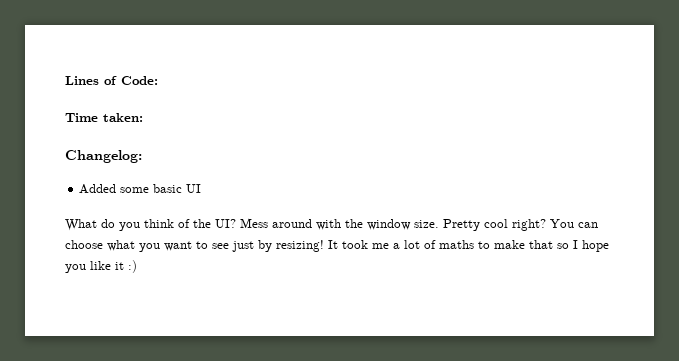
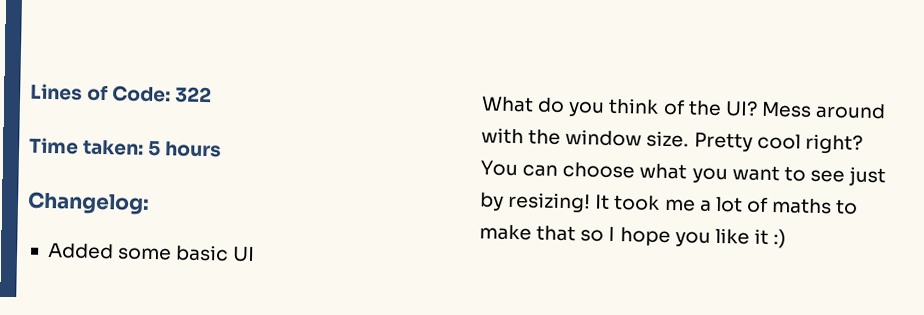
(158, 80) none -> [175,86,213,104] 322
(143, 117) none -> [147,140,223,158] 5 hours

